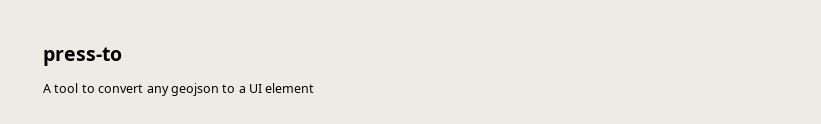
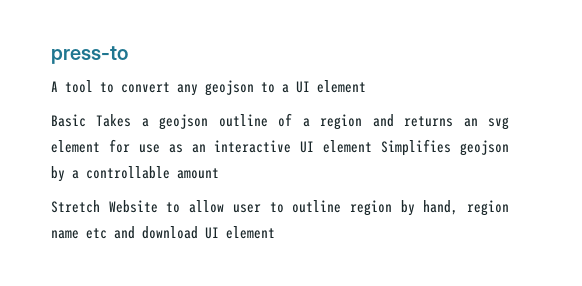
(315, 88) none -> [51,113,509,130] [51,139,510,156] [51,166,219,182] [51,200,509,216] [51,226,275,239] // Basic Takes a geojson outline of a region and returns an svg element for use as an interactive UI element Simplifies geojson by a controllable amount // Stretch Website to allow user to outline region by hand, region name etc and download UI element

